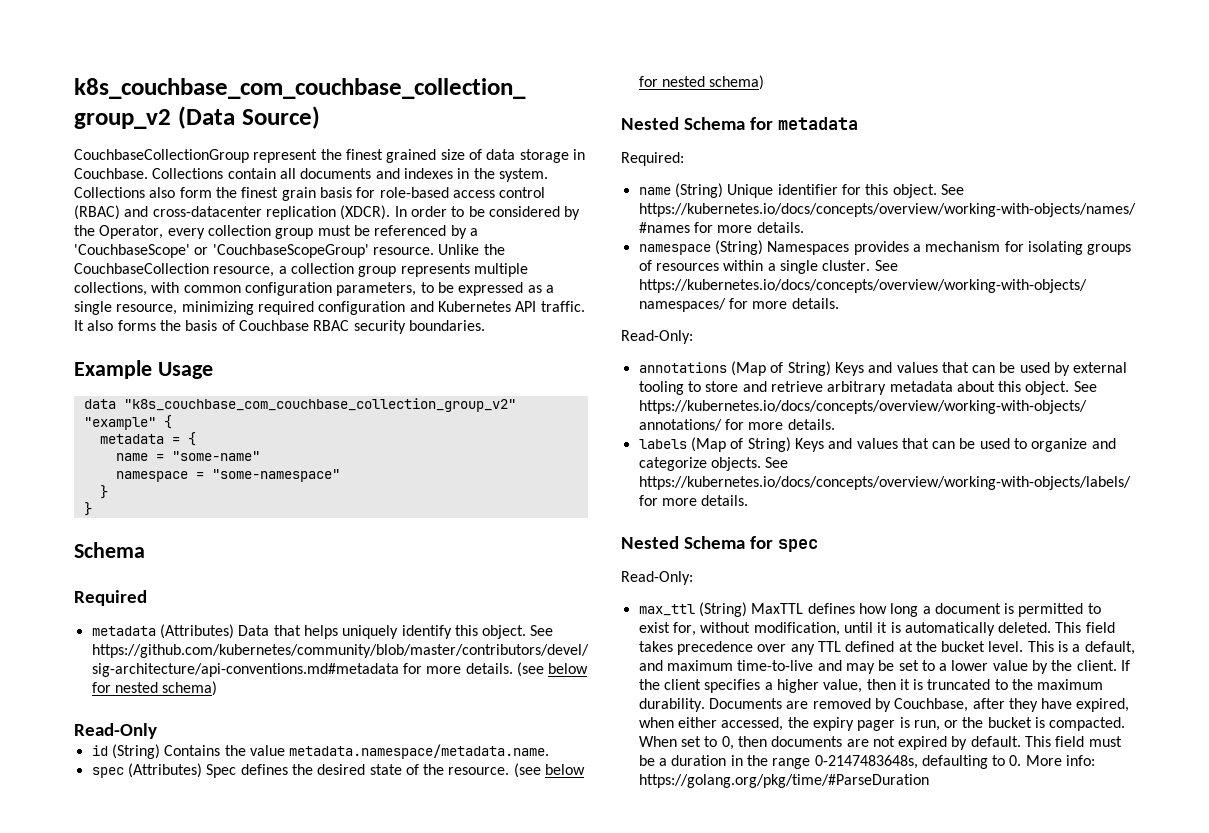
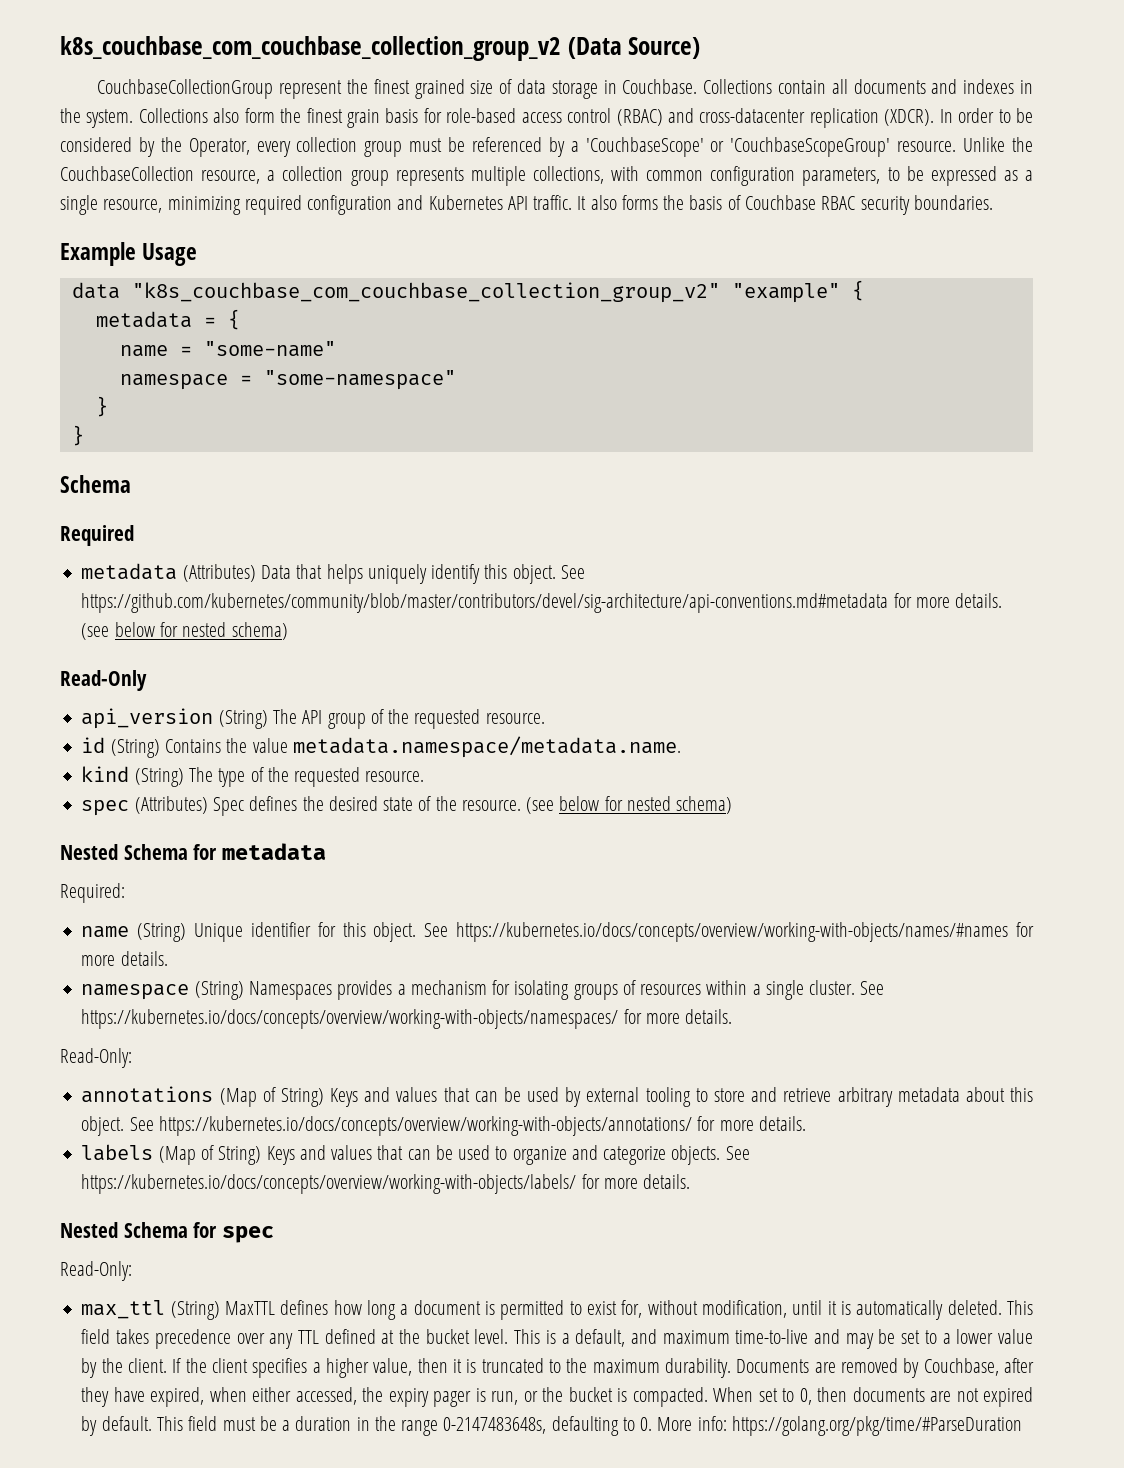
(157, 731) none -> [81,708,545,729] // api_version (String) The API group of the requested resource.
(550, 751) none -> [81,766,425,787] // kind (String) The type of the requested resource.

